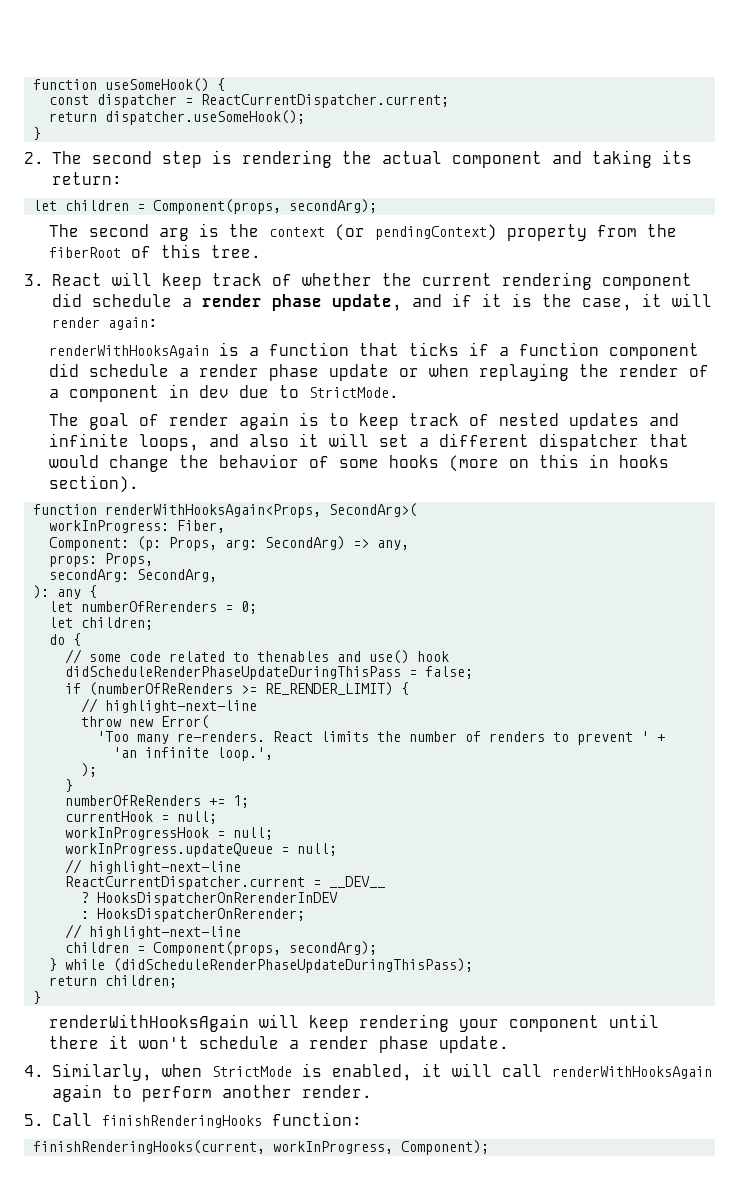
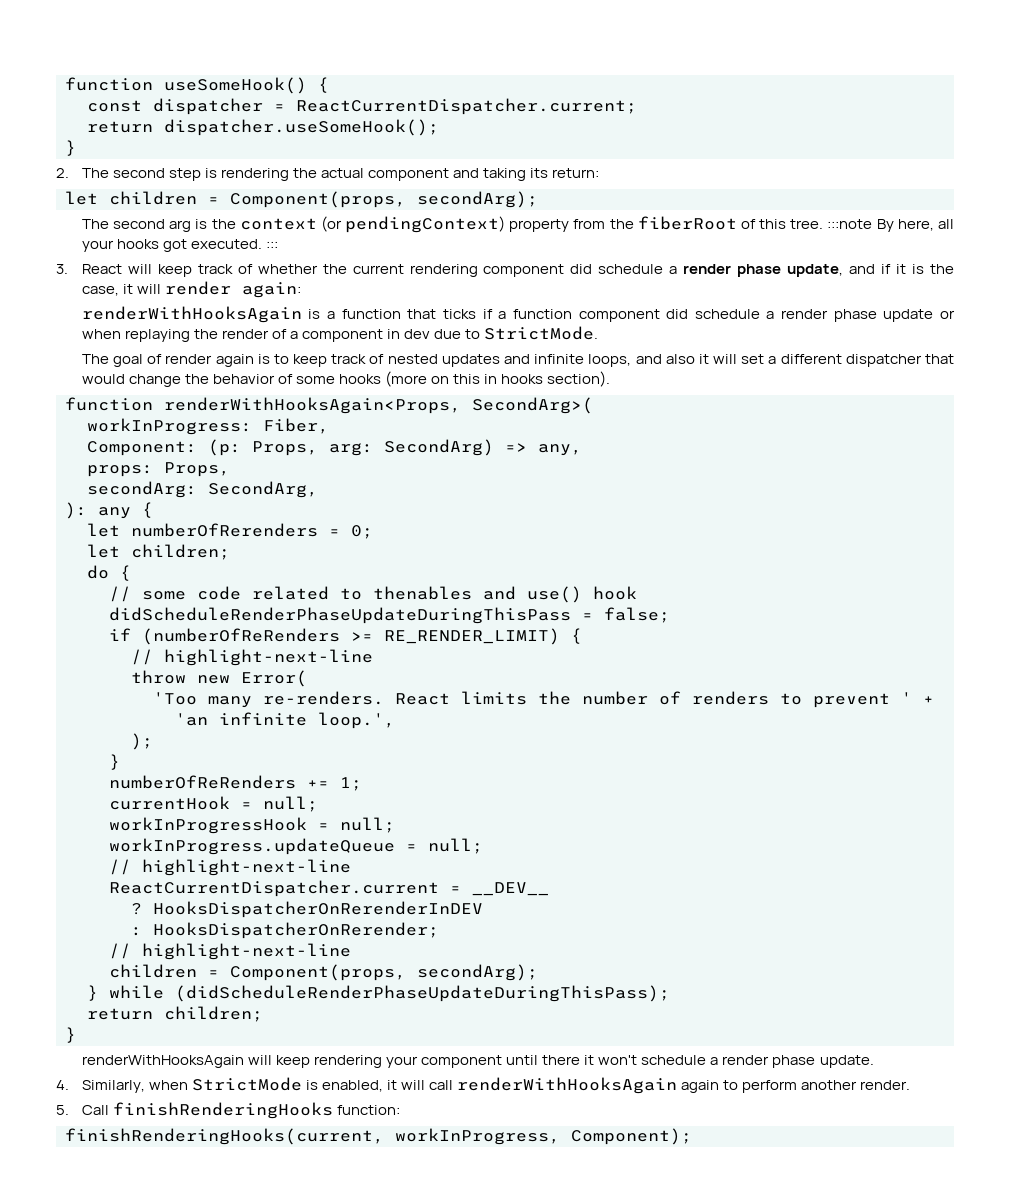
(261, 251) none -> [827,219,955,232] [81,239,279,252] :::note By here, all your hooks got executed. :::

